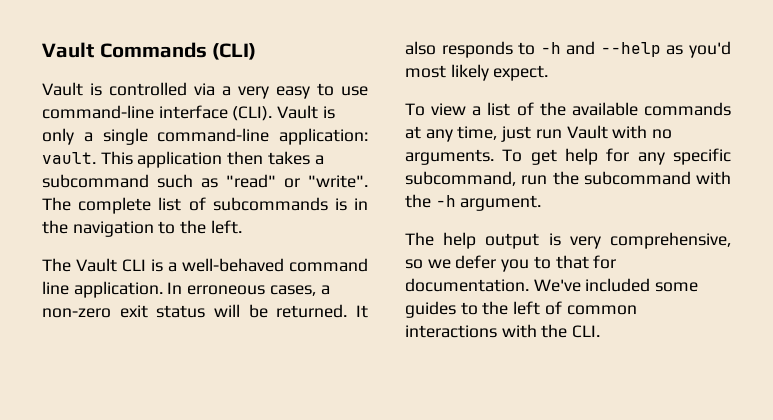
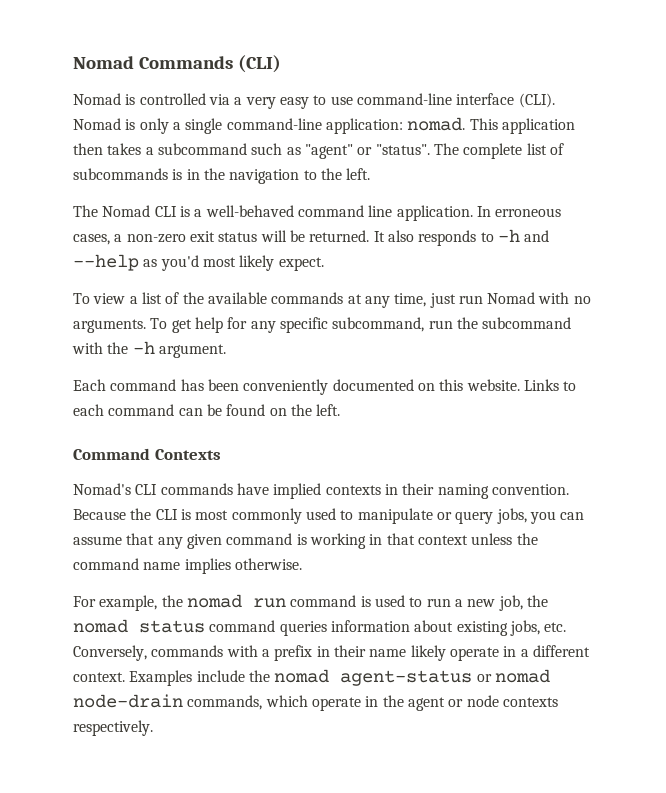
[42,42,94,58] Vault -> [73,56,134,69] Nomad
[42,82,83,96] Vault -> [73,93,121,105] Nomad
[277,105,319,119] Vault -> [73,118,121,130] Nomad
[42,152,96,164] vault. -> [407,117,466,131] nomad.
[226,174,368,188] "read" or "write". -> [304,144,430,159] "agent" or "status".
[76,258,117,272] Vault -> [102,205,151,217] Nomad
[566,125,608,139] Vault -> [487,292,536,304] Nomad
[405,232,731,249] [405,255,617,272] [405,278,699,292] [405,301,637,318] [405,324,601,338] The help output is very comprehensive, so we defer you to that for documentation. We've included some guides to the left of common interactions with the CLI. -> [73,379,577,395] [73,404,341,416] [73,448,221,460] [73,483,569,499] [73,508,585,524] [73,533,538,549] [73,558,302,574] [73,594,548,611] [73,619,567,636] [73,645,590,661] [73,669,550,686] [73,694,558,711] [73,720,153,736] Each command has been conveniently documented on this website. Links to each command can be found on the left. // Command Contexts // Nomad's CLI commands have implied contexts in their naming convention. Because the CLI is most commonly used to manipulate or query jobs, you can assume that any given command is working in that context unless the command name implies otherwise. // For example, the nomad run command is used to run a new job, the nomad status command queries information about existing jobs, etc. Conversely, commands with a prefix in their name likely operate in a different context. Examples include the nomad agent-status or nomad node-drain commands, which operate in the agent or node contexts respectively.

